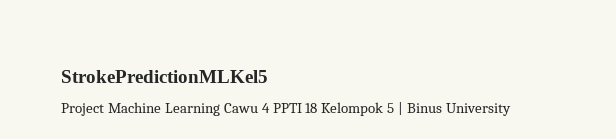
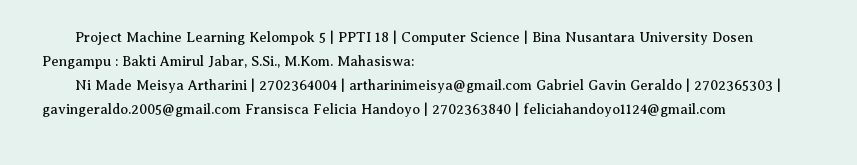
[61,70,268,83] StrokePredictionMLKel5 // -> (75, 38) none
[223,102,512,116] Cawu 4 PPTI 18 Kelompok 5 | Binus University -> [249,30,754,45] [42,55,414,69] [75,78,782,93] [42,102,726,117] Kelompok 5 | PPTI 18 | Computer Science | Bina Nusantara University Dosen Pengampu : Bakti Amirul Jabar, S.Si., M.Kom. Mahasiswa: // Ni Made Meisya Artharini | 2702364004 | artharinimeisya@gmail.com Gabriel Gavin Geraldo | 2702365303 | gavingeraldo.2005@gmail.com Fransisca Felicia Handoyo | 2702363840 | feliciahandoyo1124@gmail.com

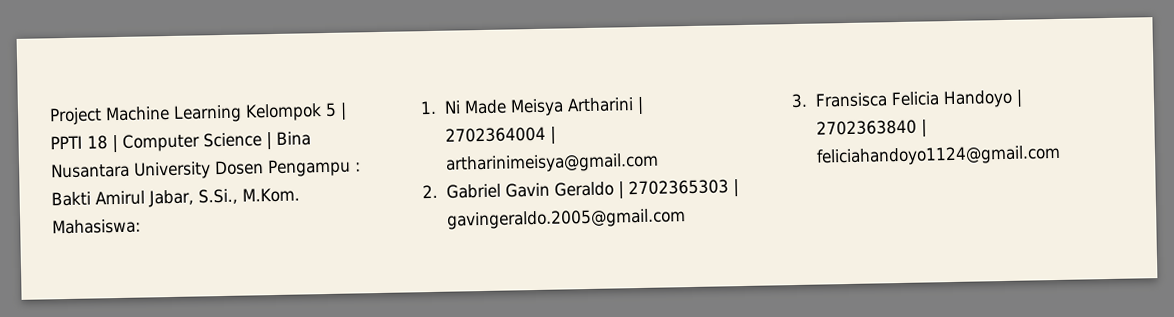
(414, 60) none -> [420,100,437,115] 1.
(533, 86) none -> [422,184,438,199] // 2.
(241, 110) none -> [791,93,808,109] // 3.

